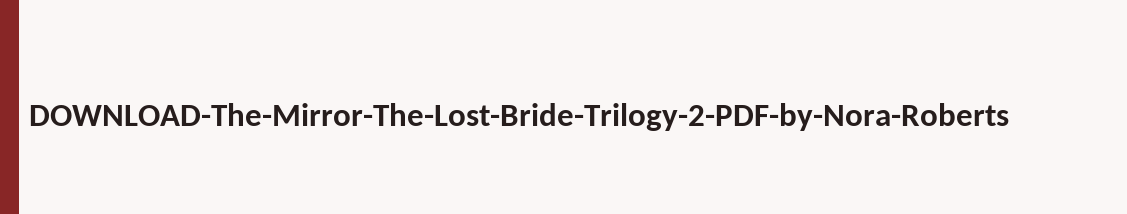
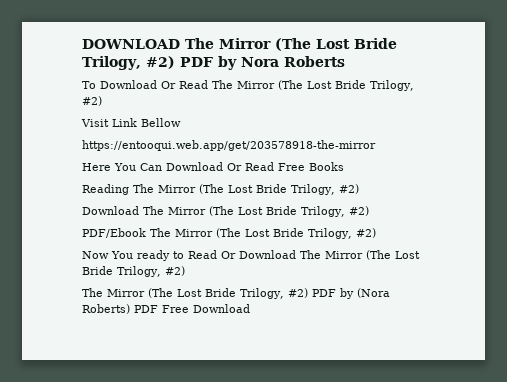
[29,103,1009,131] DOWNLOAD-The-Mirror-The-Lost-Bride-Trilogy-2-PDF-by-Nora-Roberts -> [82,38,397,51] [82,56,345,70] [82,80,414,91] [82,96,102,106] [81,118,181,127] [82,140,376,151] [82,162,344,171] [82,184,359,195] [82,206,369,217] [82,228,376,239] [82,250,420,261] [82,266,185,277] [82,288,390,299] [82,304,250,314] DOWNLOAD The Mirror (The Lost Bride Trilogy, #2) PDF by Nora Roberts // To Download Or Read The Mirror (The Lost Bride Trilogy, #2) // Visit Link Bellow // https://entooqui.web.app/get/203578918-the-mirror // Here You Can Download Or Read Free Books // Reading The Mirror (The Lost Bride Trilogy, #2) // Download The Mirror (The Lost Bride Trilogy, #2) // PDF/Ebook The Mirror (The Lost Bride Trilogy, #2) // Now You ready to Read Or Download The Mirror (The Lost Bride Trilogy, #2) // The Mirror (The Lost Bride Trilogy, #2) PDF by (Nora Roberts) PDF Free Download

